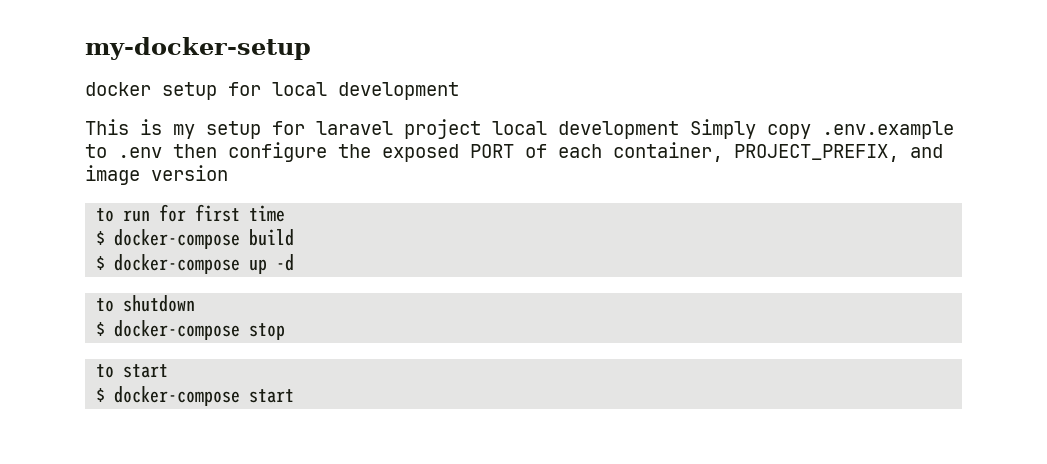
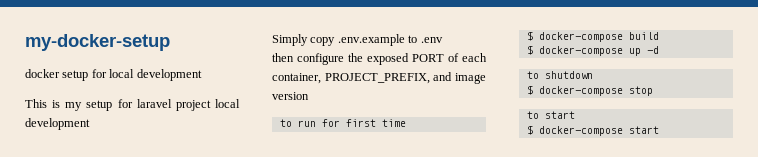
(679, 130) none -> (90, 124) //
(162, 152) none -> (443, 40) //

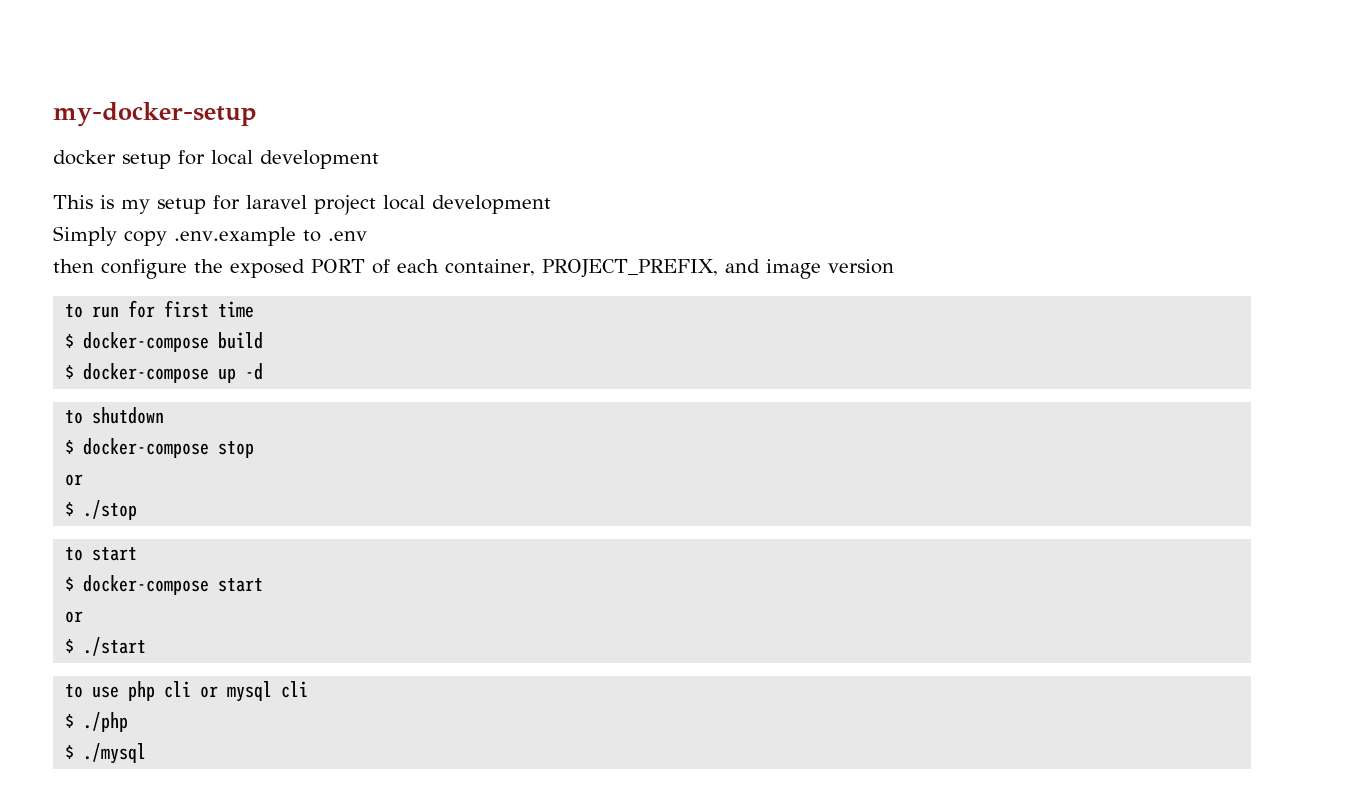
(653, 91) none -> [65,474,84,486] [65,500,138,520] // or // $ ./stop
(659, 130) none -> [65,611,84,623] [65,637,147,656] [65,681,309,702] [65,712,129,732] [65,743,147,764] // or // $ ./start // to use php cli or mysql cli // $ ./php // $ ./mysql

